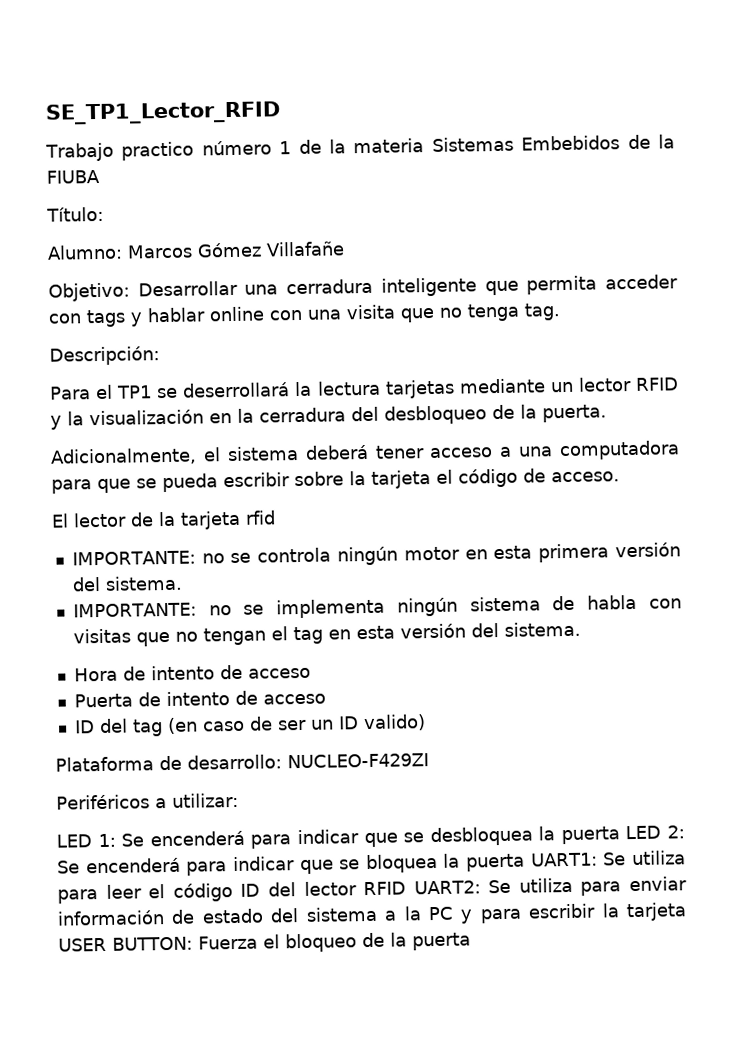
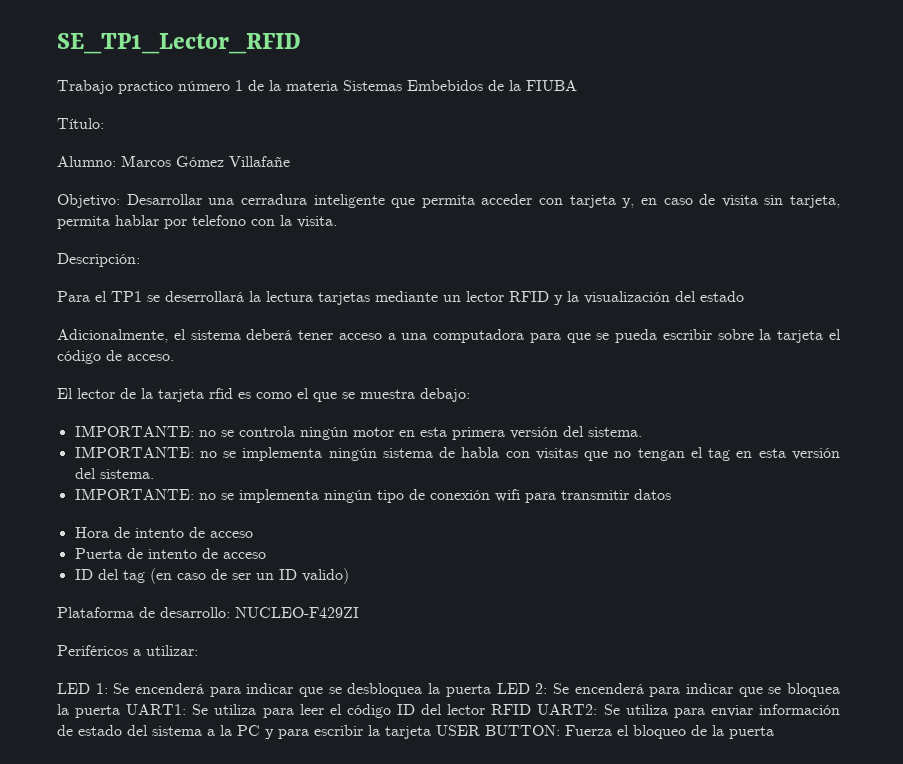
[86,303,561,328] tags y hablar online con una visita que no tenga tag. -> [569,194,840,208] [57,215,337,229] tarjeta y, en caso de visita sin tarjeta, permita hablar por telefono con la visita.
[209,404,607,425] en la cerradura del desbloqueo de la puerta. -> [675,291,744,302] del estado
(276, 517) none -> [238,388,470,402] es como el que se muestra debajo:
(581, 629) none -> [74,488,671,503] // IMPORTANTE: no se implementa ningún tipo de conexión wifi para transmitir datos

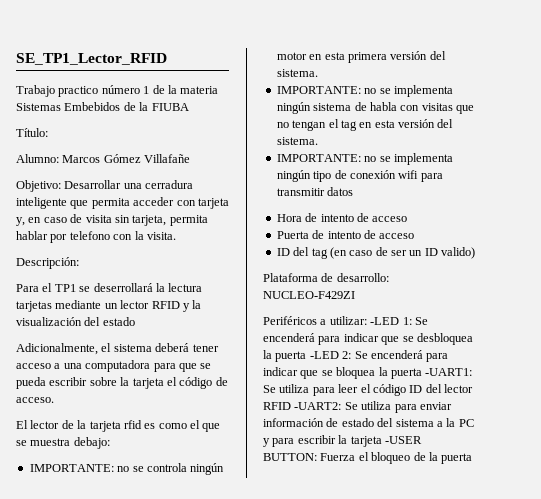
[57,683,90,694] // LED -> [370,317,400,325] -LED
[496,683,530,694] LED -> [309,351,339,359] -LED
[126,704,187,715] UART1: -> [425,368,473,376] -UART1:
[537,704,598,715] UART2: -> [294,402,342,410] -UART2:
[436,725,480,736] USER -> [384,436,422,444] -USER

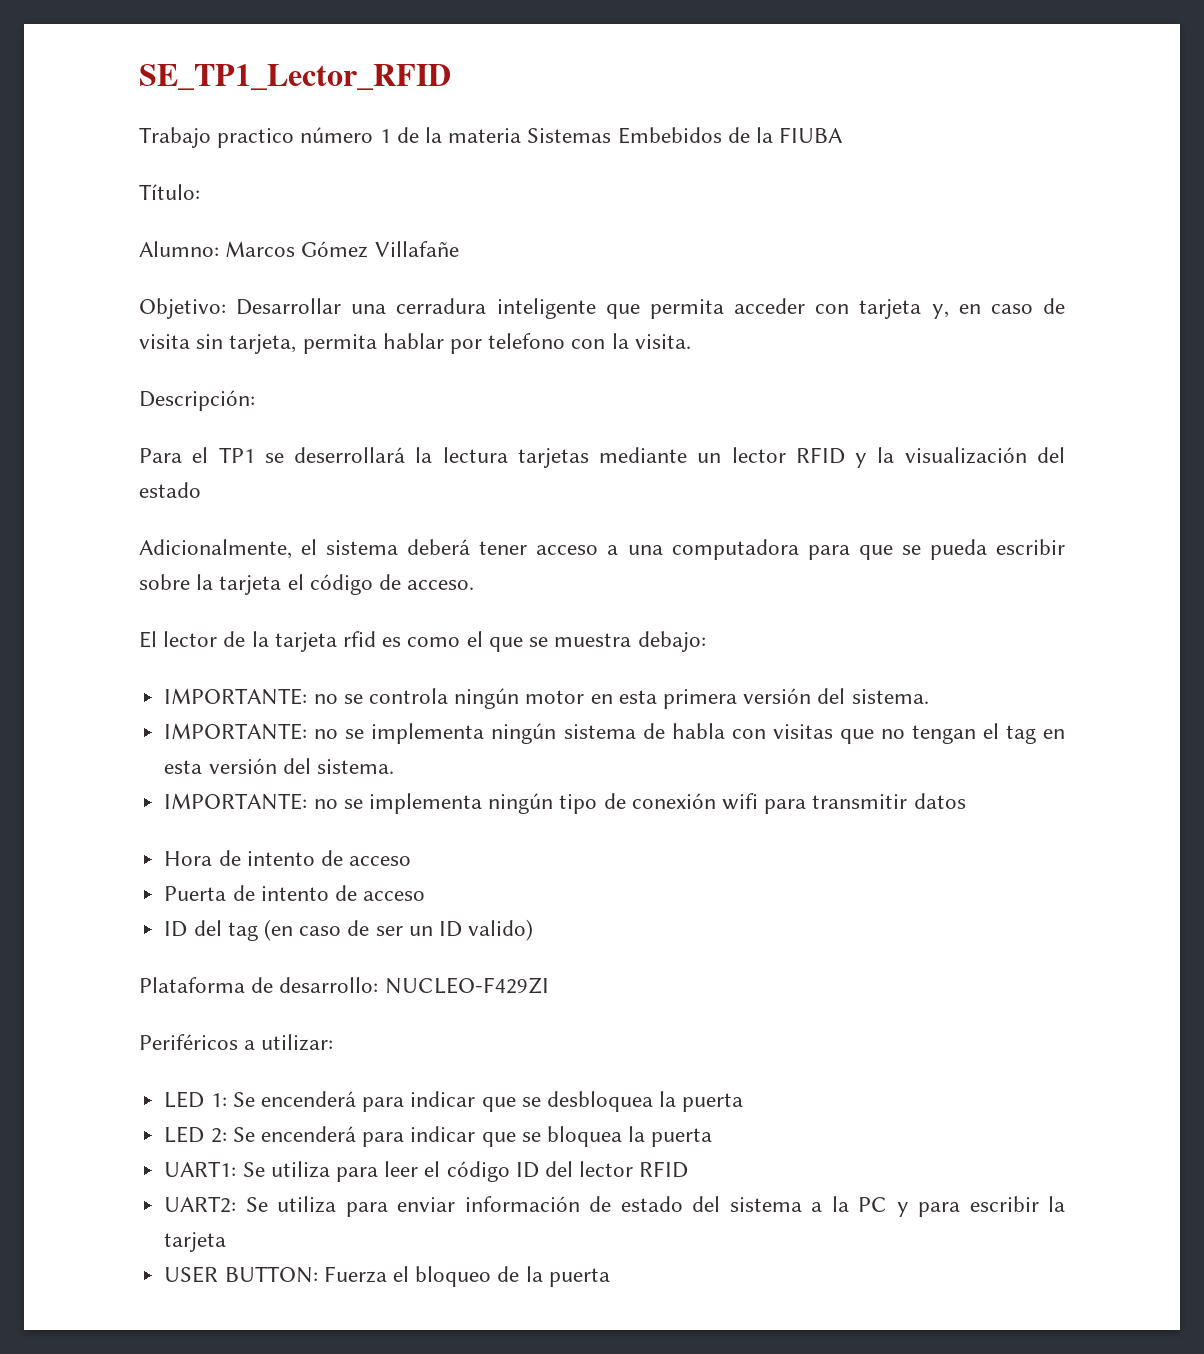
[370,317,400,325] -LED -> [164,1091,205,1108] // LED
[309,351,339,359] -LED -> [164,1126,205,1143] // LED
[425,368,473,376] -UART1: -> [164,1161,237,1177] // UART1:
[294,402,342,410] -UART2: -> [164,1196,237,1213] // UART2:
[384,436,422,444] -USER -> [164,1266,219,1283] // USER

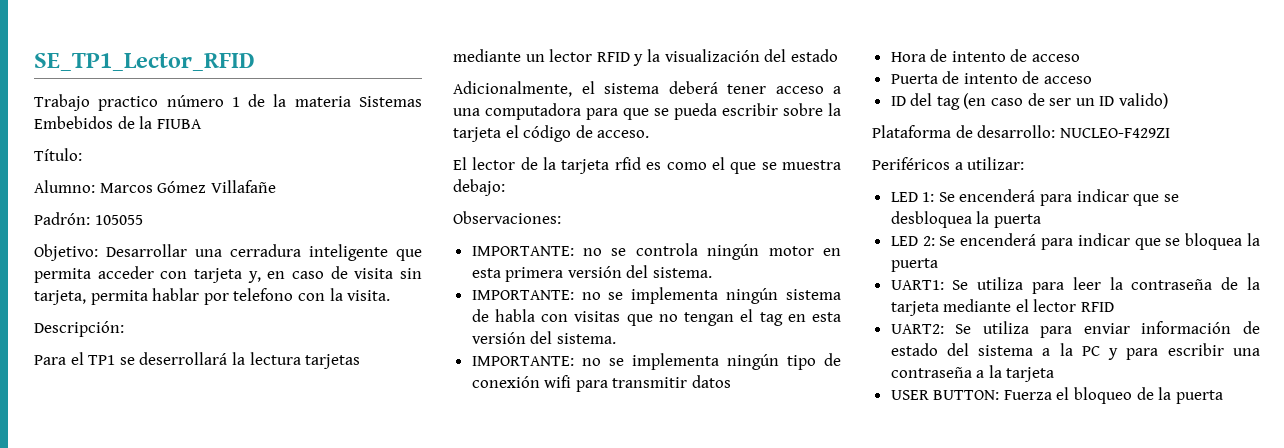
(459, 249) none -> [34,212,143,225] // Padrón: 105055
(706, 641) none -> [453,211,561,224] // Observaciones:
[424,1161,573,1182] el código ID del -> [1109,277,1260,290] [890,299,1029,316] la contraseña de la tarjeta mediante el
(1039, 1204) none -> [1233,348,1260,356] [890,367,985,378] una contraseña a

